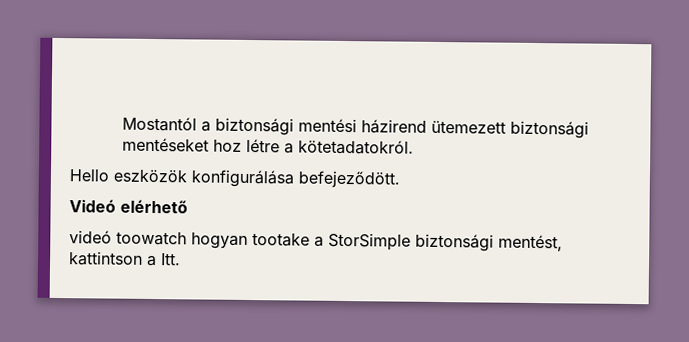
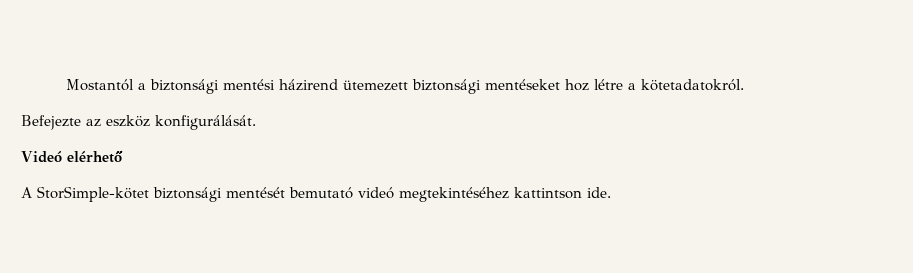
[69,169,400,189] [69,199,188,214] [69,230,563,252] [68,251,181,267] Hello eszközök konfigurálása befejeződött. // Videó elérhető // videó toowatch hogyan tootake a StorSimple biztonsági mentést, kattintson a Itt. -> [21,115,256,130] [21,150,123,163] [21,186,611,202] Befejezte az eszköz konfigurálását. // Videó elérhető // A StorSimple-kötet biztonsági mentését bemutató videó megtekintéséhez kattintson ide.

